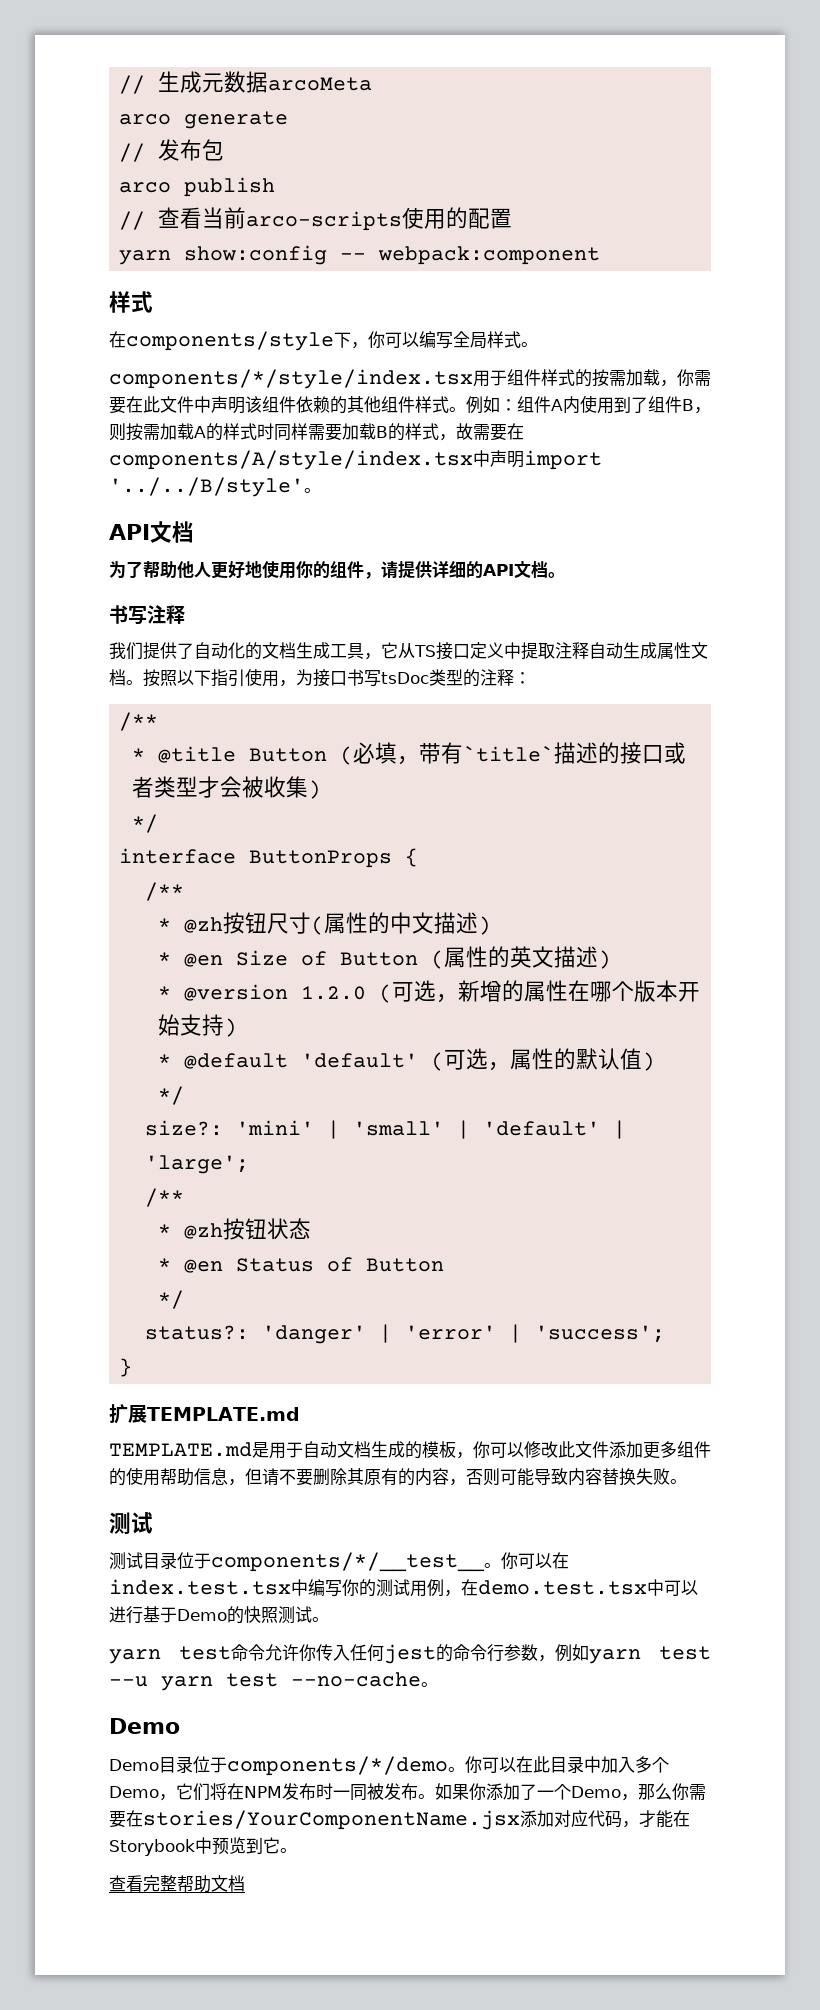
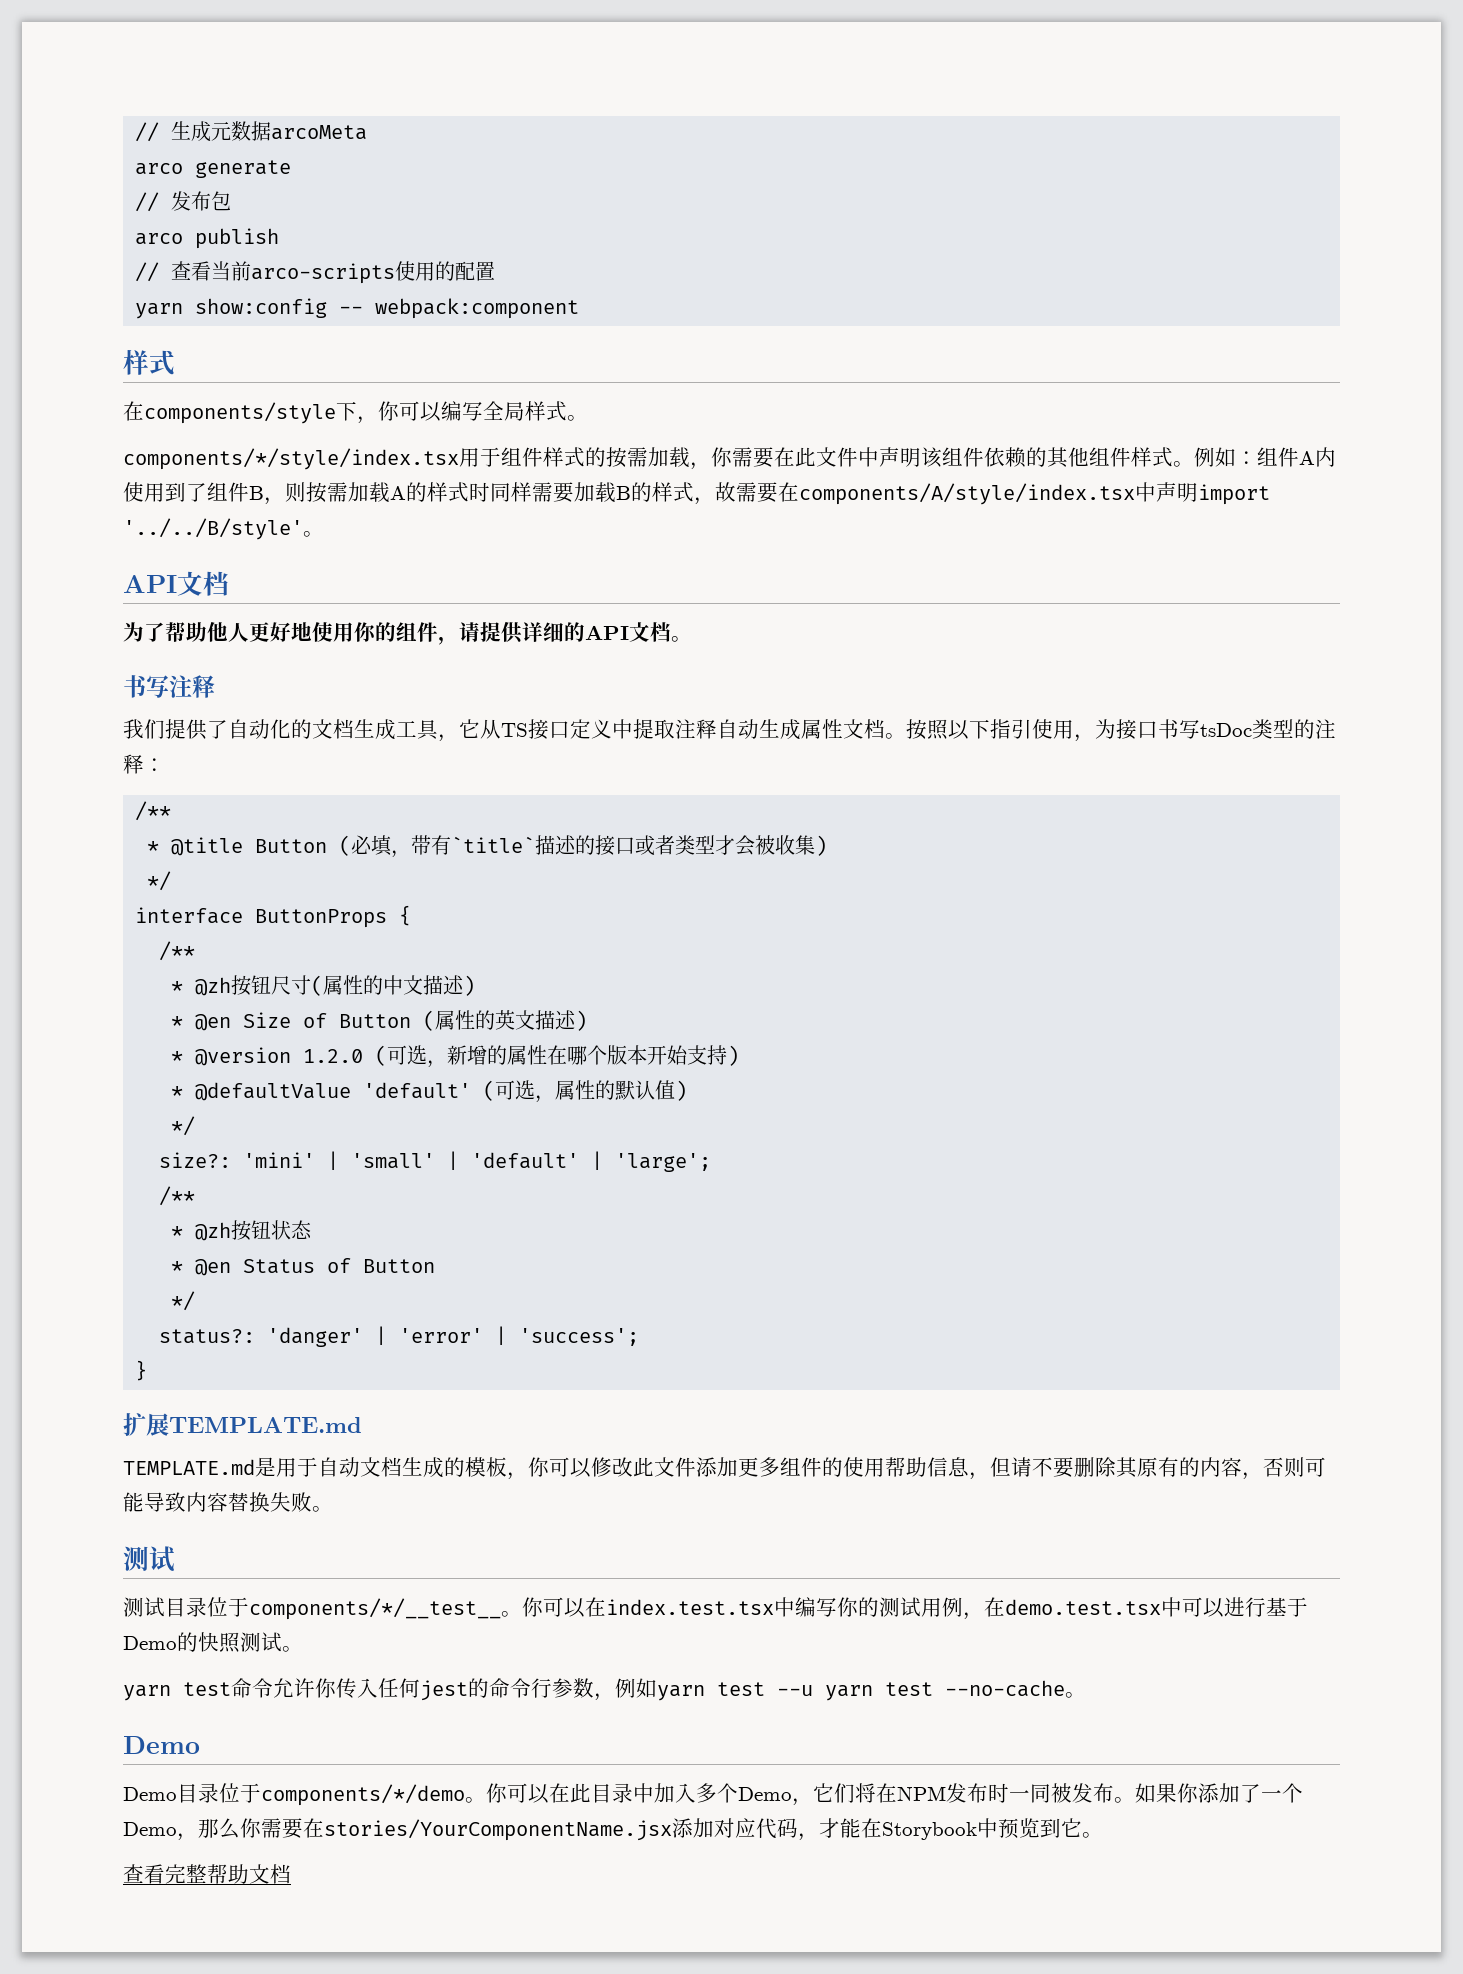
[184,1053,289,1069] @default -> [195,1082,352,1101] @defaultValue

